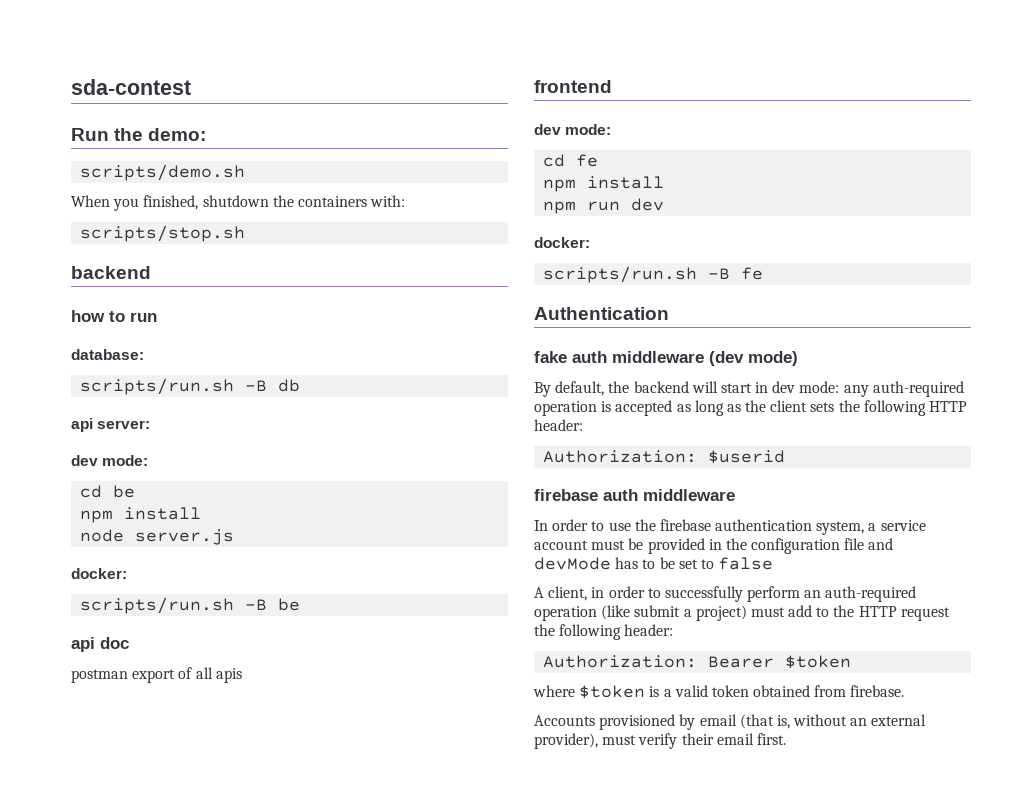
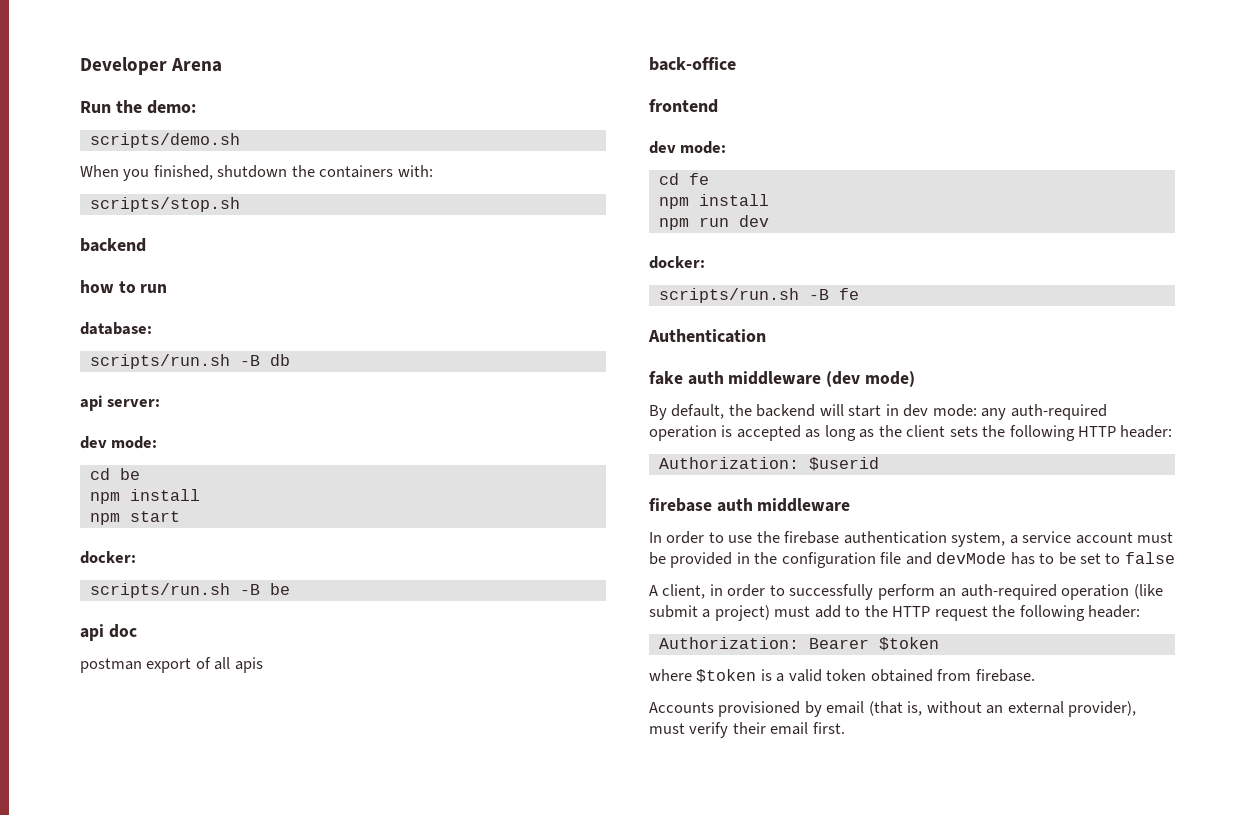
[71,79,191,95] sda-contest -> [80,57,223,75] Developer Arena
[80,529,235,545] node server.js -> [89,511,180,525] npm start
(242, 675) none -> [649,57,736,71] // back-office

